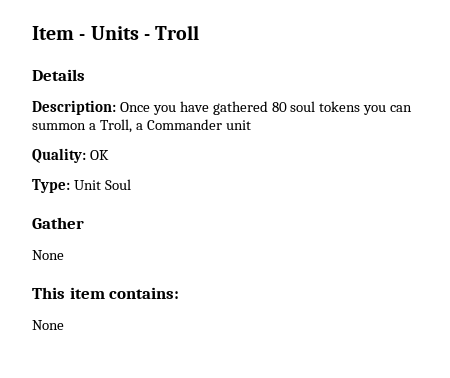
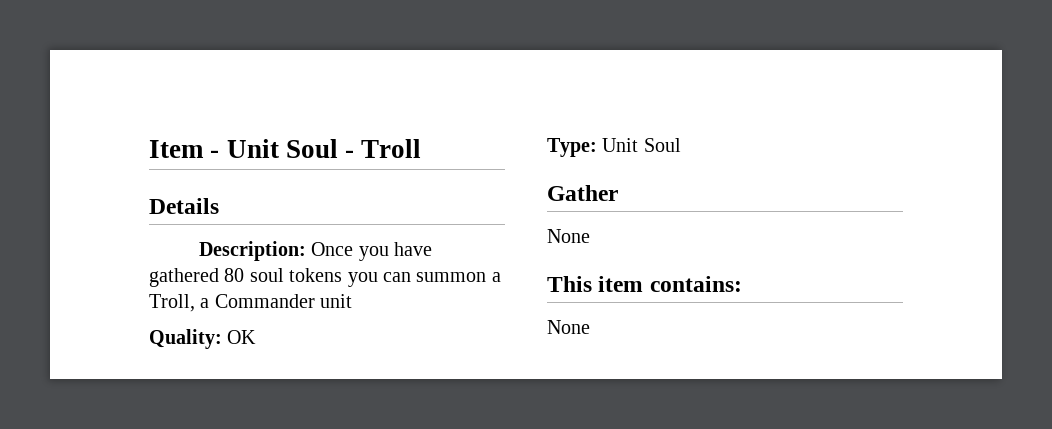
[90,26,139,40] Units -> [226,139,338,158] Unit Soul

